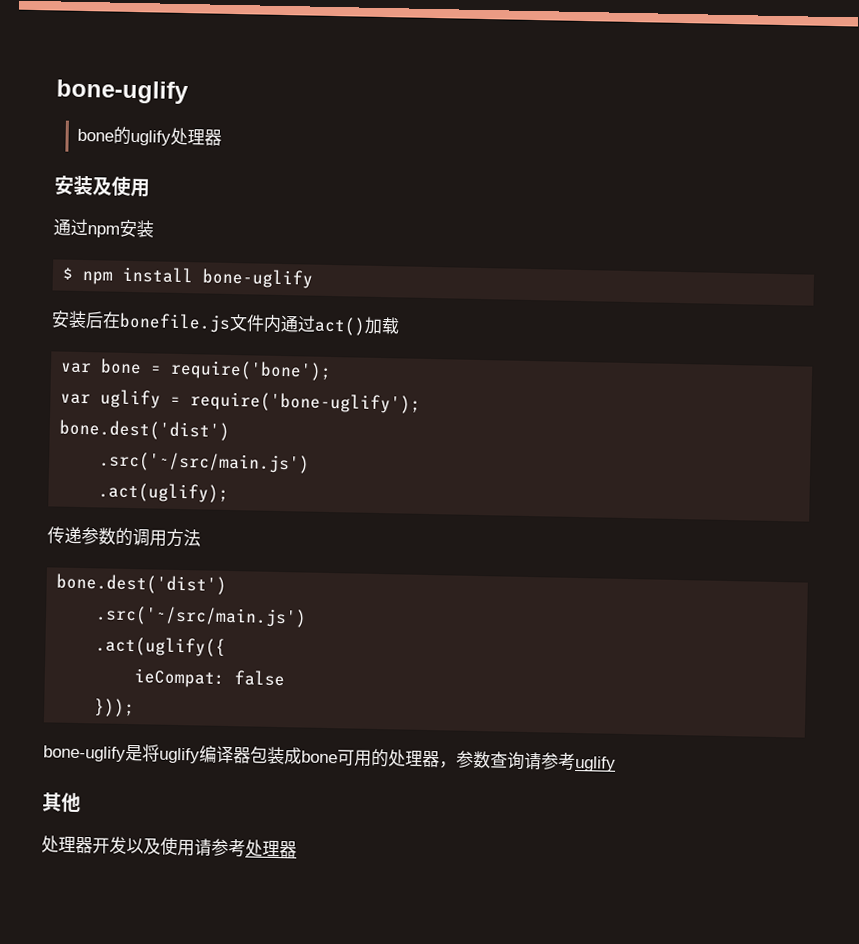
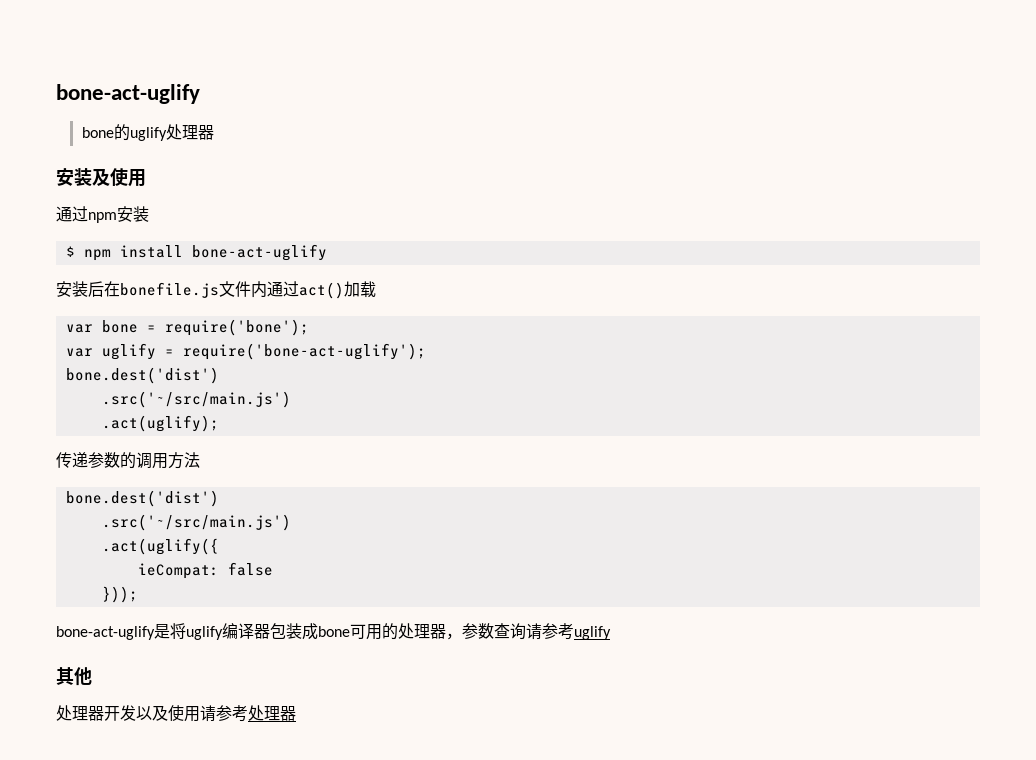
[56,79,189,105] bone-uglify -> [56,84,200,104] bone-act-uglify
[202,268,315,289] bone-uglify -> [191,244,327,261] bone-act-uglify
[190,391,422,414] require('bone-uglify'); -> [182,343,426,360] require('bone-act-uglify');
[43,745,126,762] bone-uglify -> [56,626,155,640] bone-act-uglify

